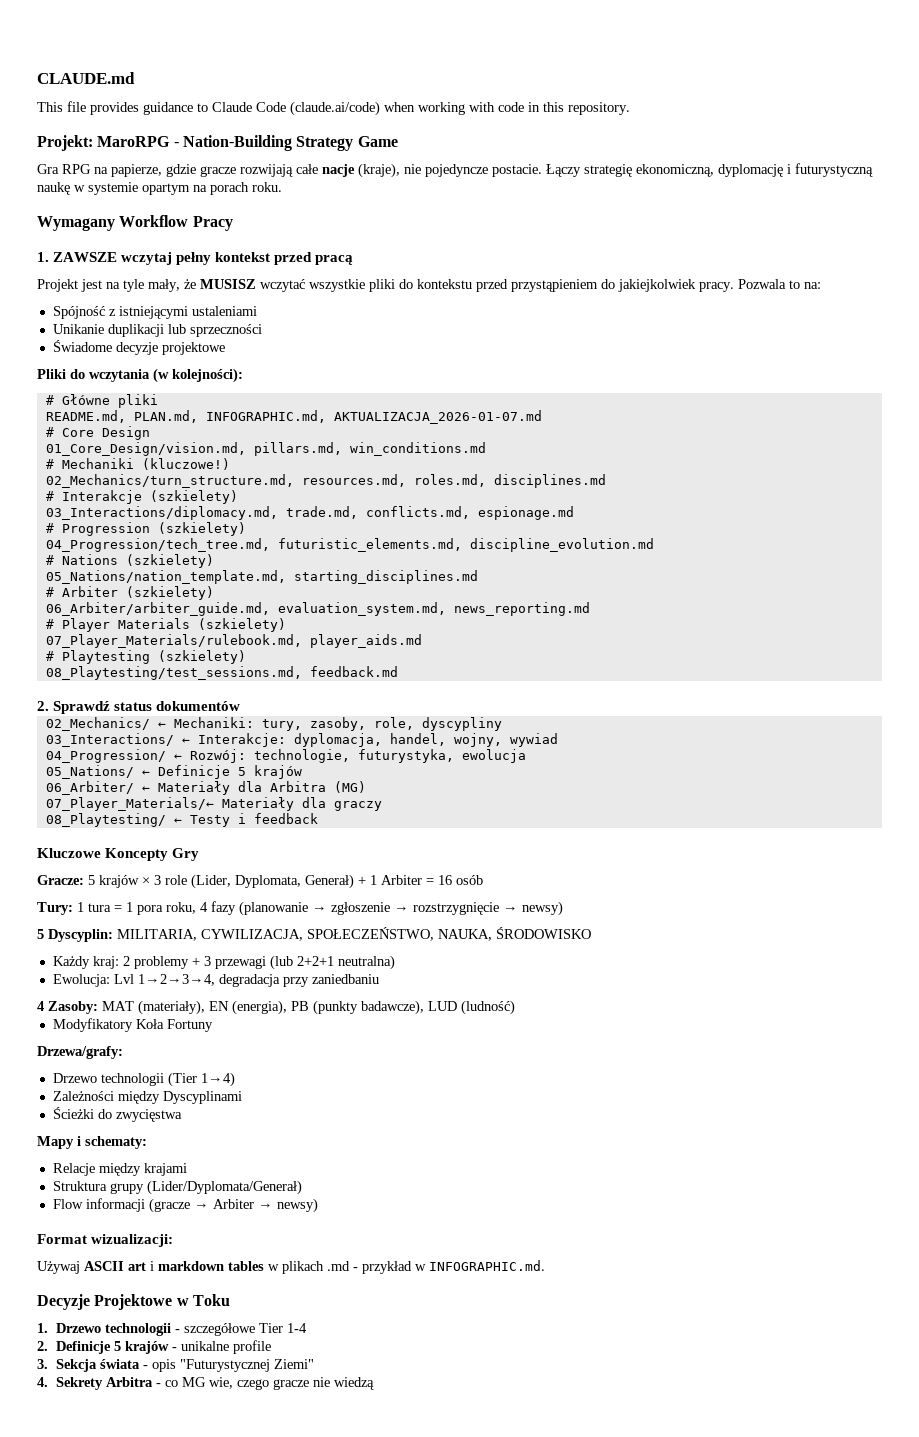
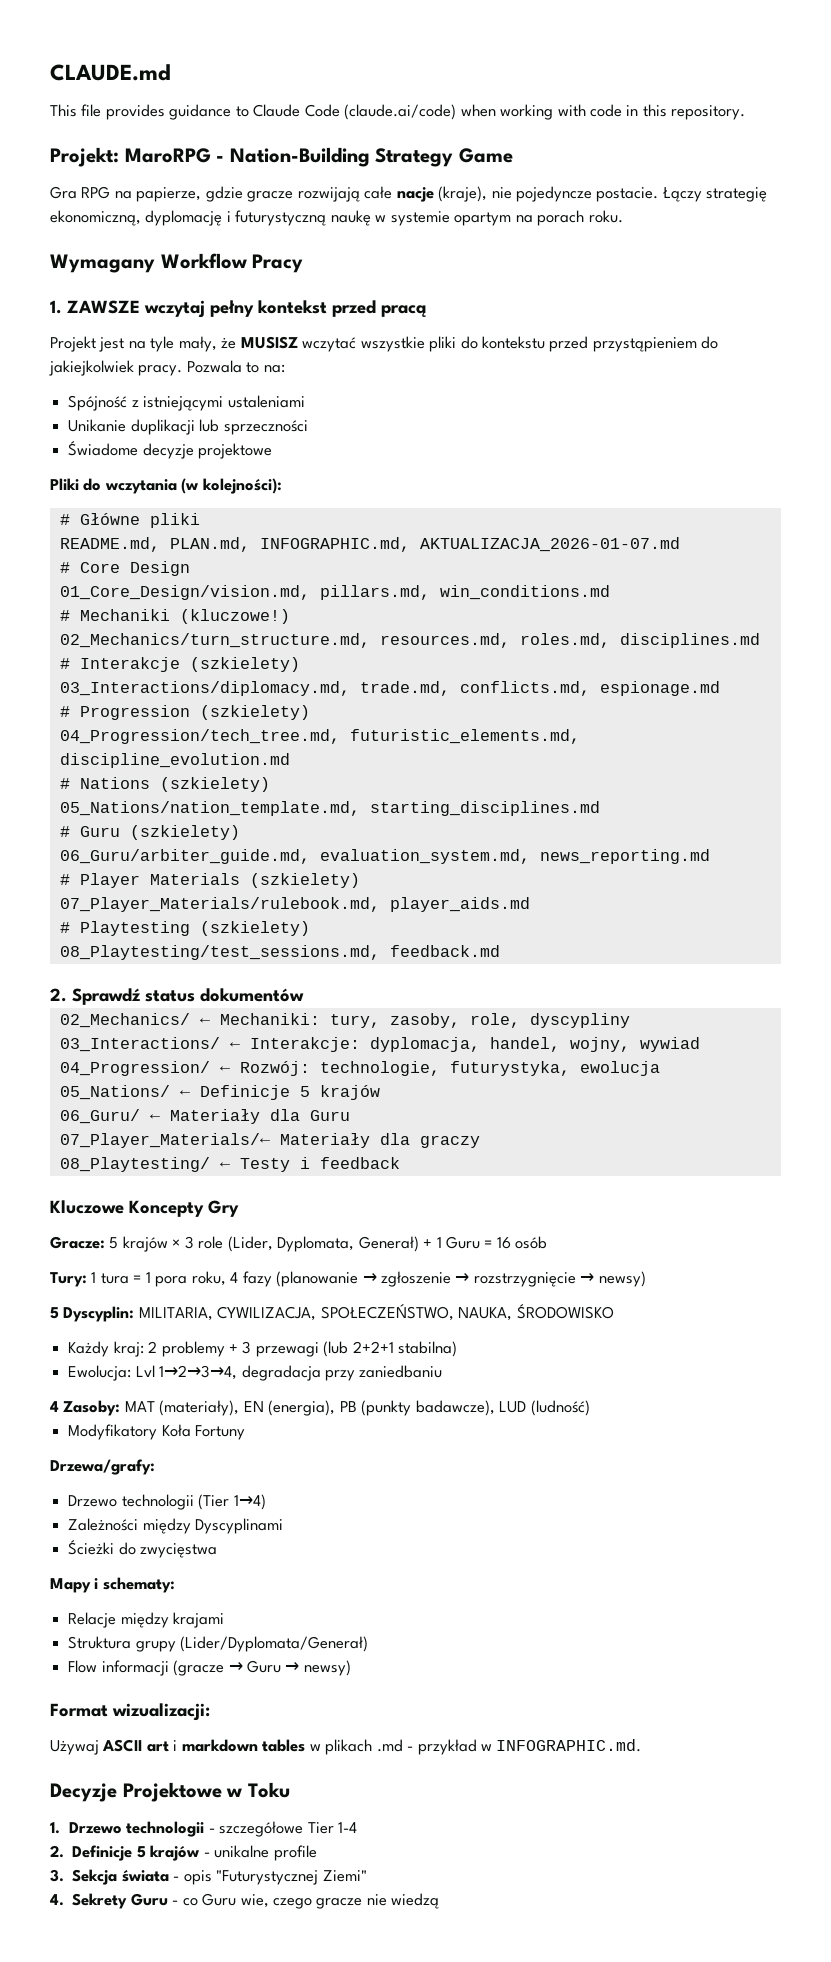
[61,586,214,600] [45,602,270,616] Arbiter (szkielety) // 06_Arbiter/arbiter_guide.md, -> [79,825,240,840] [59,849,310,864] Guru (szkielety) // 06_Guru/arbiter_guide.md,
[45,781,134,795] 06_Arbiter/ -> [59,1109,140,1124] 06_Guru/
[269,781,366,793] Arbitra (MG) -> [309,1110,350,1121] Guru
[381,875,422,885] Arbiter -> [446,1236,481,1249] Guru
[337,955,395,970] neutralna) -> [398,1341,458,1357] stabilna)
[212,1199,254,1209] Arbiter -> [246,1660,281,1673] Guru
[106,1377,154,1387] Arbitra -> [130,1893,168,1906] Guru
[182,1377,207,1387] MG -> [202,1893,237,1906] Guru

